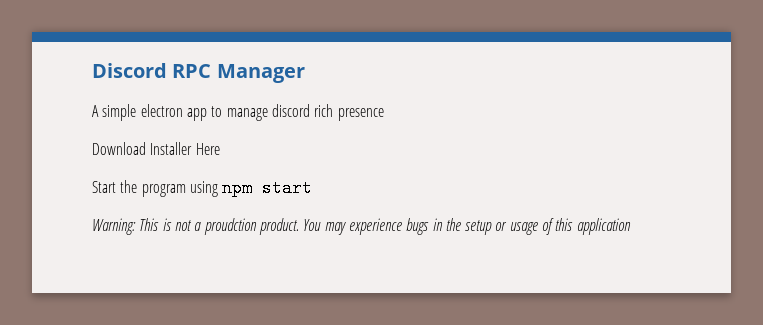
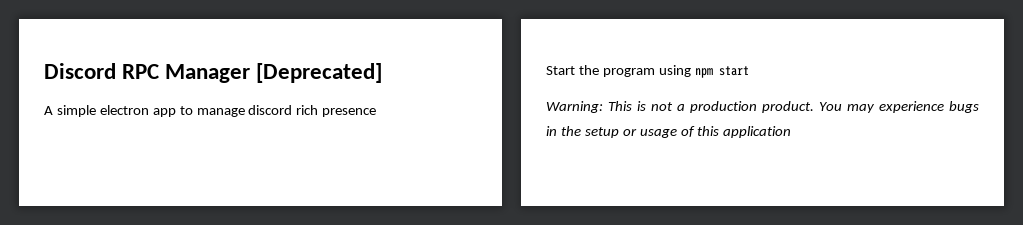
(305, 73) none -> [256,63,383,83] [Deprecated]
[92,142,220,155] // Download Installer Here -> (377, 112) none
[203,218,257,235] proudction -> [690,101,757,113] production

